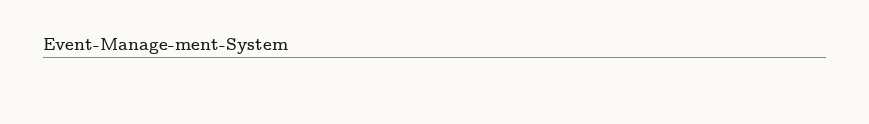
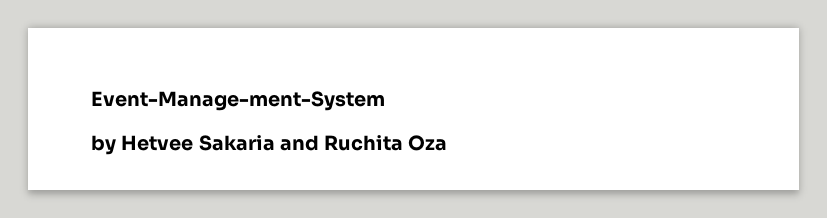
(288, 46) none -> [91,135,448,155] // by Hetvee Sakaria and Ruchita Oza

